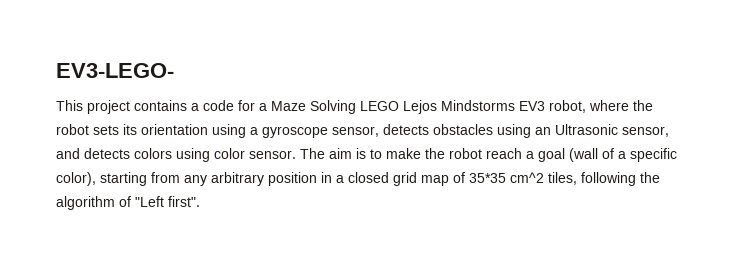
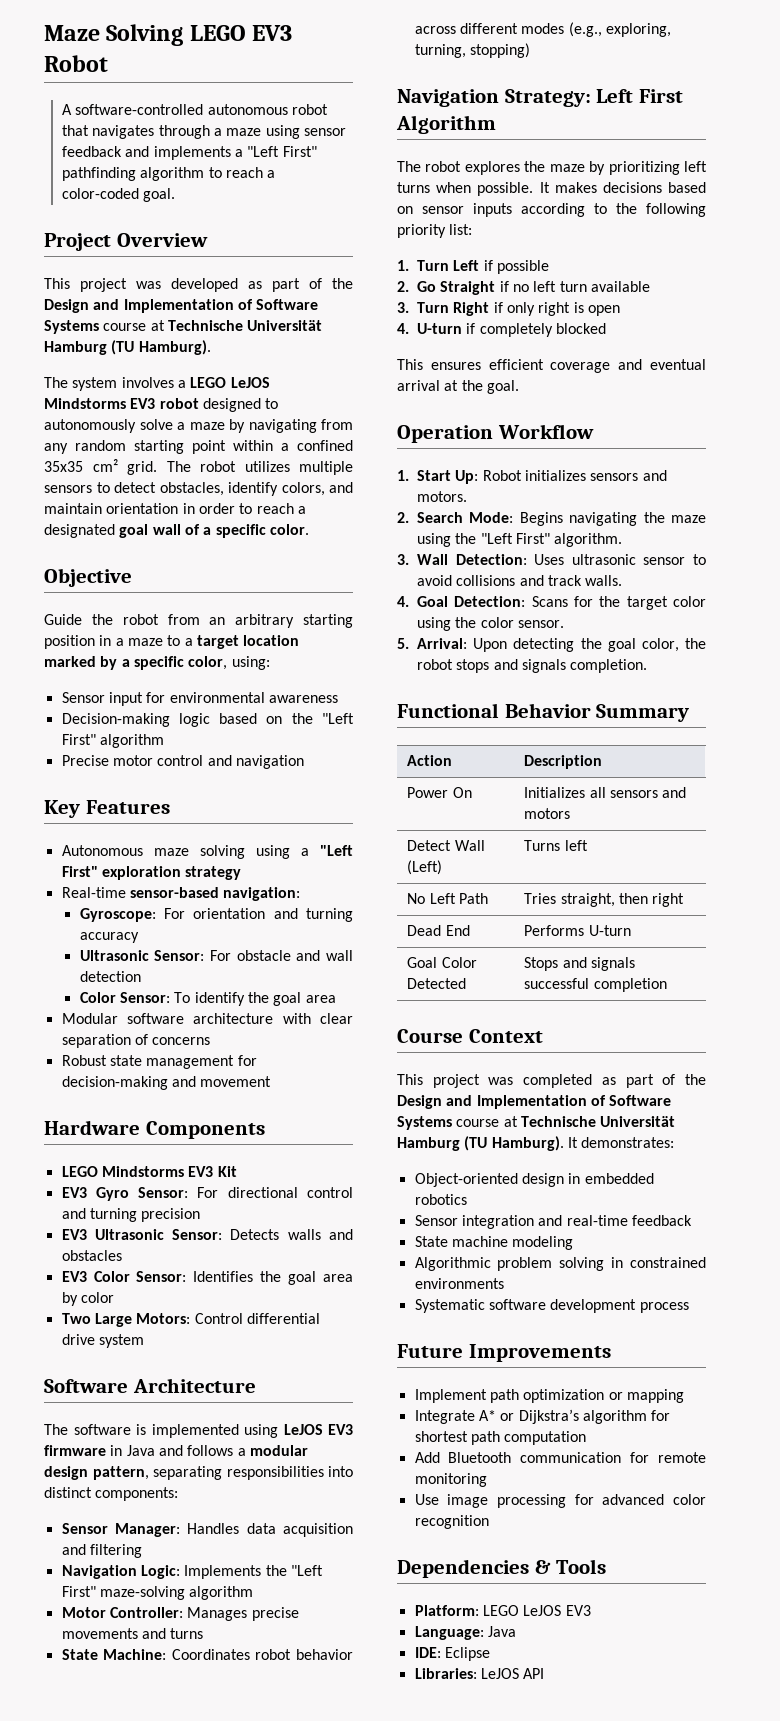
[56,63,174,78] [56,100,653,114] [56,124,669,138] [56,148,677,162] [56,172,660,186] [56,196,200,210] EV3-LEGO- // This project contains a code for a Maze Solving LEGO Lejos Mindstorms EV3 robot, where the robot sets its orientation using a gyroscope sensor, detects obstacles using an Ultrasonic sensor, and detects colors using color sensor. The aim is to make the robot reach a goal (wall of a specific color), starting from any arbitrary position in a closed grid map of 35*35 cm^2 tiles, following the algorithm of "Left first". -> [44,24,293,46] [44,55,108,72] [62,104,329,115] [62,125,347,139] [62,146,317,160] [62,167,276,181] [62,188,176,202] [44,233,208,251] [44,278,353,292] [44,299,319,313] [44,320,323,334] [44,340,211,355] [44,377,270,391] [44,398,279,412] [44,419,353,433] [44,440,353,454] [44,459,353,475] [44,482,353,496] [44,503,306,514] [44,524,309,538] [44,568,132,587] [44,614,353,628] [44,635,300,649] [44,656,270,670] [61,692,338,706] [61,713,354,727] [61,734,164,748] [61,755,304,769] [44,800,170,818] [61,845,353,859] [61,866,242,880] [61,887,301,901] [79,908,353,922] [79,932,139,943] [79,950,353,961] [79,971,141,982] [79,992,336,1006] [61,1013,353,1024] [61,1034,211,1048] [61,1055,257,1069] [61,1076,272,1090] [44,1120,265,1139] [61,1166,237,1177] [61,1187,353,1201] [61,1208,201,1222] [61,1229,353,1240] [61,1250,122,1261] [61,1271,353,1285] [61,1292,114,1306] [61,1313,320,1327] [61,1334,144,1348] [44,1378,256,1393] [44,1424,353,1438] [44,1445,308,1456] [44,1466,353,1480] [44,1487,179,1501] [61,1523,353,1537] [61,1544,142,1558] [61,1565,323,1579] [61,1586,254,1600] [61,1607,299,1621] [61,1628,204,1639] [61,1649,353,1660] [414,22,671,37] [414,43,530,58] [397,89,683,107] [396,115,496,134] [397,161,707,175] [397,182,706,196] [397,203,706,217] [397,224,473,238] [397,260,549,274] [397,281,650,295] [397,302,620,316] [397,323,606,337] [397,359,706,373] [397,380,519,394] [397,424,594,443] [397,470,667,484] [417,491,467,502] [397,512,706,526] [417,533,623,547] [397,554,706,565] [417,575,623,586] [397,596,706,610] [417,617,564,631] [397,638,706,652] [417,659,648,673] [397,703,690,722] [407,755,453,766] [524,755,603,769] [407,787,472,798] [524,787,687,798] [524,808,571,819] [407,840,485,851] [407,860,443,875] [524,840,588,851] [407,893,488,904] [524,893,685,907] [407,925,470,936] [524,925,631,936] [407,957,477,968] [407,978,467,989] [524,957,635,971] [524,978,667,992] [397,1029,543,1043] [397,1074,706,1088] [397,1095,672,1109] [397,1116,676,1130] [397,1136,675,1151] [414,1173,654,1187] [414,1194,467,1205] [414,1215,692,1229] [414,1236,574,1250] [414,1257,706,1271] [414,1278,504,1289] [414,1299,689,1313] [397,1344,611,1362] [414,1389,684,1403] [414,1409,671,1424] [414,1431,587,1445] [414,1452,706,1463] [414,1473,487,1487] [414,1494,706,1508] [414,1515,489,1529] [397,1559,607,1578] [414,1605,591,1616] [414,1626,516,1640] [414,1647,490,1661] [414,1668,545,1679] Maze Solving LEGO EV3 Robot // A software-controlled autonomous robot that navigates through a maze using sensor feedback and implements a "Left First" pathfinding algorithm to reach a color-coded goal. // Project Overview // This project was developed as part of the Design and Implementation of Software Systems course at Technische Universität Hamburg (TU Hamburg). // The system involves a LEGO LeJOS Mindstorms EV3 robot designed to autonomously solve a maze by navigating from any random starting point within a confined 35x35 cm² grid. The robot utilizes multiple sensors to detect obstacles, identify colors, and maintain orientation in order to reach a designated goal wall of a specific color. // Objective // Guide the robot from an arbitrary starting position in a maze to a target location marked by a specific color, using: // Sensor input for environmental awareness // Decision-making logic based on the "Left First" algorithm // Precise motor control and navigation // Key Features // Autonomous maze solving using a "Left First" exploration strategy // Real-time sensor-based navigation: // Gyroscope: For orientation and turning accuracy // Ultrasonic Sensor: For obstacle and wall detection // Color Sensor: To identify the goal area // Modular software architecture with clear separation of concerns // Robust state management for decision-making and movement // Hardware Components // LEGO Mindstorms EV3 Kit // EV3 Gyro Sensor: For directional control and turning precision // EV3 Ultrasonic Sensor: Detects walls and obstacles // EV3 Color Sensor: Identifies the goal area by color // Two Large Motors: Control differential drive system // Software Architecture // The software is implemented using LeJOS EV3 firmware in Java and follows a modular design pattern, separating responsibilities into distinct components: // Sensor Manager: Handles data acquisition and filtering // Navigation Logic: Implements the "Left First" maze-solving algorithm // Motor Controller: Manages precise movements and turns // State Machine: Coordinates robot behavior across different modes (e.g., exploring, turning, stopping) // Navigation Strategy: Left First Algorithm // The robot explores the maze by prioritizing left turns when possible. It makes decisions based on sensor inputs according to the following priority list: // 1. Turn Left if possible // 2. Go Straight if no left turn available // 3. Turn Right if only right is open // 4. U-turn if completely blocked // This ensures efficient coverage and eventual arrival at the goal. // Operation Workflow // 1. Start Up: Robot initializes sensors and motors. // 2. Search Mode: Begins navigating the maze using the "Left First" algorithm. // 3. Wall Detection: Uses ultrasonic sensor to avoid collisions and track walls. // 4. Goal Detection: Scans for the target color using the color sensor. // 5. Arrival: Upon detecting the goal color, the robot stops and signals completion. // Functional Behavior Summary // Action | Description // Power On | Initializes all sensors and motors // Detect Wall (Left) | Turns left // No Left Path | Tries straight, then right // Dead End | Performs U-turn // Goal Color Detected | Stops and signals successful completion // Course Context // This project was completed as part of the Design and Implementation of Software Systems course at Technische Universität Hamburg (TU Hamburg). It demonstrates: // Object-oriented design in embedded robotics // Sensor integration and real-time feedback // State machine modeling // Algorithmic problem solving in constrained environments // Systematic software development process // Future Improvements // Implement path optimization or mapping // Integrate A* or Dijkstra’s algorithm for shortest path computation // Add Bluetooth communication for remote monitoring // Use image processing for advanced color recognition // Dependencies & Tools // Platform: LEGO LeJOS EV3 // Language: Java // IDE: Eclipse // Libraries: LeJOS API

